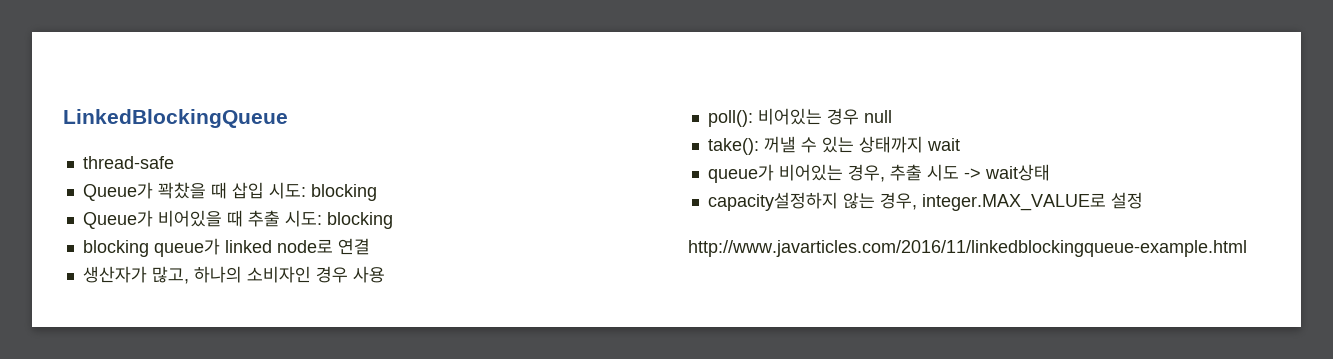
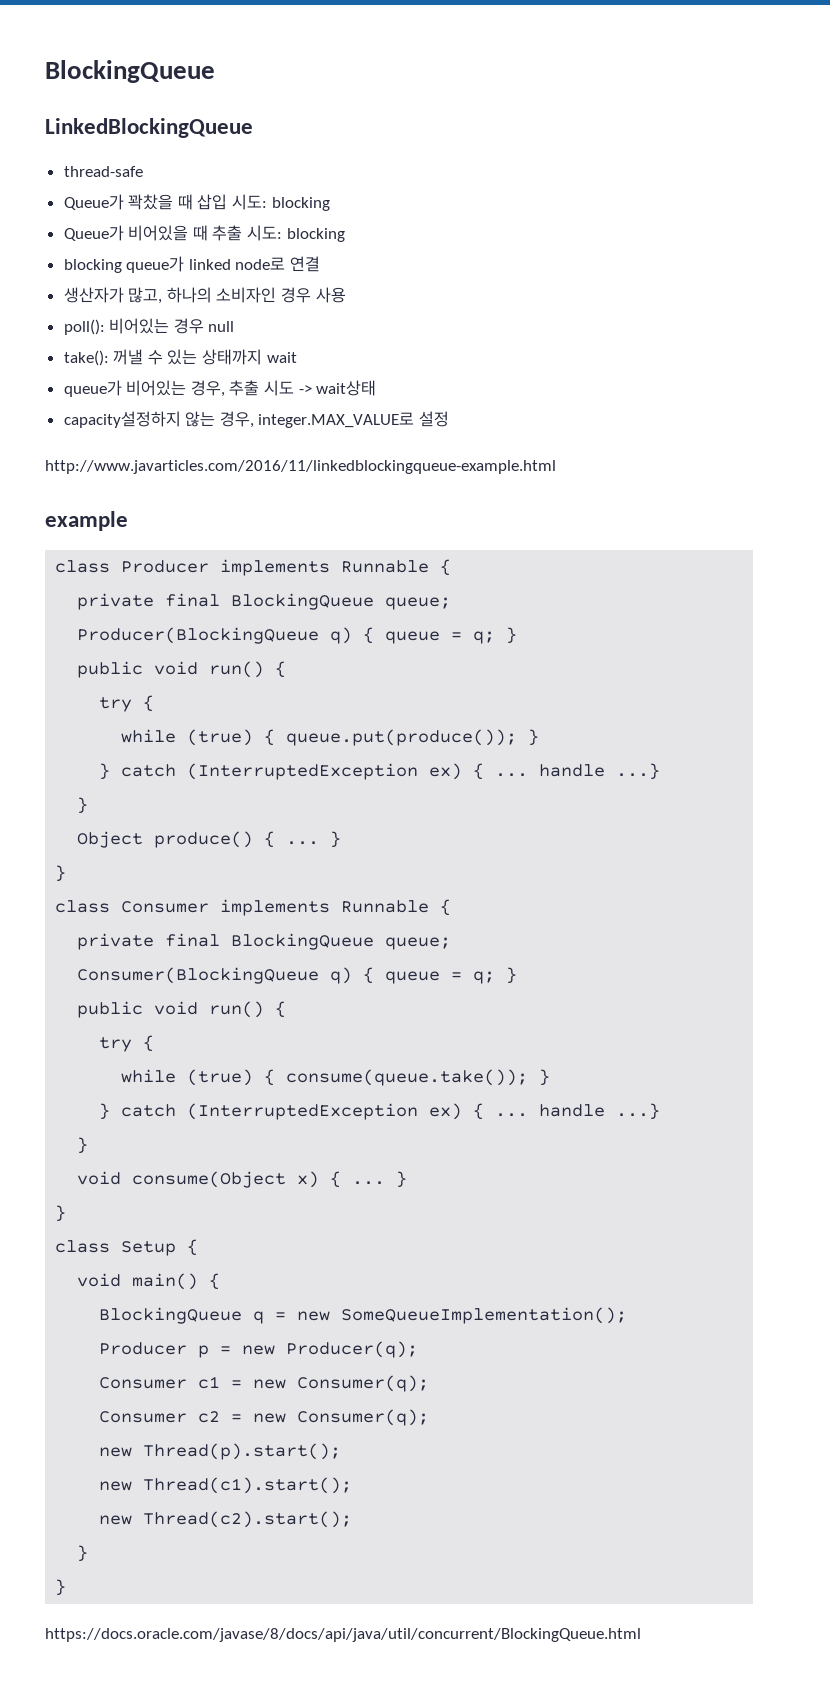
(63, 118) none -> [45,60,215,83] BlockingQueue //
(1247, 248) none -> [45,511,128,531] [55,559,452,576] [77,593,452,610] [77,627,518,644] [77,661,287,678] [99,695,155,712] [121,729,540,746] [99,763,661,780] [77,797,89,814] [77,831,342,848] [55,865,67,882] [55,899,452,916] [77,933,452,950] [77,967,518,984] [77,1001,287,1018] [99,1035,155,1052] [121,1069,551,1086] [99,1103,661,1120] [77,1137,89,1154] [77,1171,408,1188] [55,1205,67,1222] [55,1239,199,1256] [77,1273,221,1290] [99,1307,628,1324] [99,1341,419,1358] [99,1375,430,1392] [99,1409,430,1426] [99,1443,342,1460] [99,1477,353,1494] [99,1511,353,1528] [77,1545,89,1562] [55,1579,67,1596] [45,1628,641,1642] // example // class Producer implements Runnable { // private final BlockingQueue queue; // Producer(BlockingQueue q) { queue = q; } // public void run() { // try { // while (true) { queue.put(produce()); } // } catch (InterruptedException ex) { ... handle ...} // } // Object produce() { ... } // } // class Consumer implements Runnable { // private final BlockingQueue queue; // Consumer(BlockingQueue q) { queue = q; } // public void run() { // try { // while (true) { consume(queue.take()); } // } catch (InterruptedException ex) { ... handle ...} // } // void consume(Object x) { ... } // } // class Setup { // void main() { // BlockingQueue q = new SomeQueueImplementation(); // Producer p = new Producer(q); // Consumer c1 = new Consumer(q); // Consumer c2 = new Consumer(q); // new Thread(p).start(); // new Thread(c1).start(); // new Thread(c2).start(); // } // } // https://docs.oracle.com/javase/8/docs/api/java/util/concurrent/BlockingQueue.html

